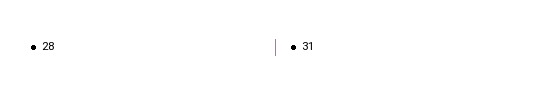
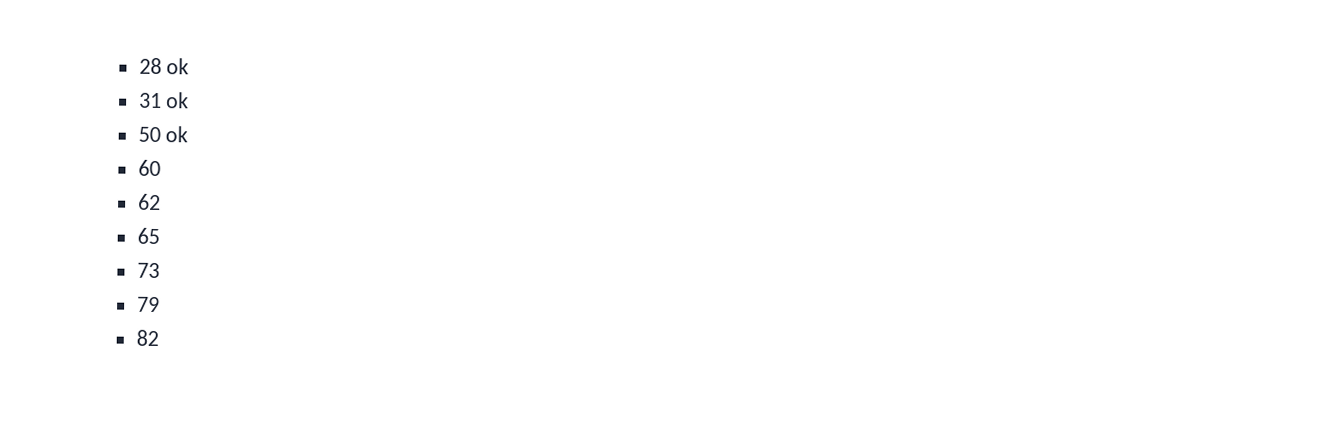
(54, 46) none -> [166,58,190,75] ok
(314, 46) none -> [166,92,190,109] [137,126,189,143] [137,159,161,177] [137,193,161,211] [136,227,160,245] [136,262,160,279] [136,296,160,313] [135,329,159,347] ok // 50 ok // 60 // 62 // 65 // 73 // 79 // 82

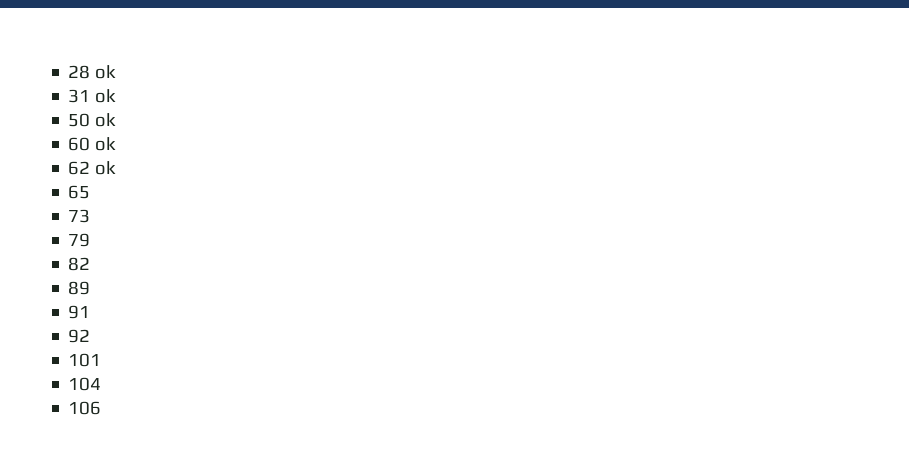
(161, 168) none -> [95,137,117,151] ok
(161, 202) none -> [95,161,117,175] ok
(159, 338) none -> [68,281,91,295] [68,305,91,319] [68,329,91,343] [68,353,102,367] [68,377,102,391] [68,401,102,415] // 89 // 91 // 92 // 101 // 104 // 106

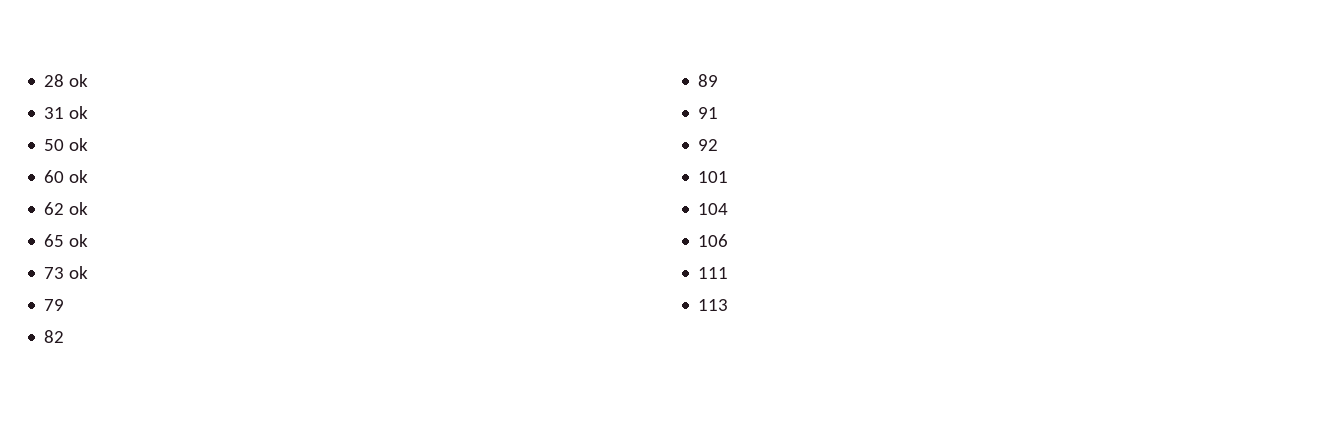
(91, 192) none -> [69,234,89,247] ok
(91, 216) none -> [69,266,89,279] ok
(102, 408) none -> [698,267,729,279] [698,299,729,311] // 111 // 113

